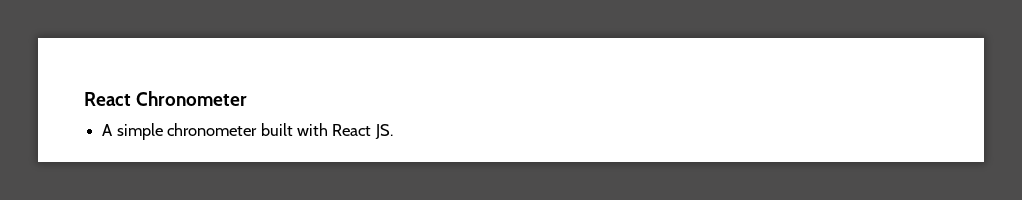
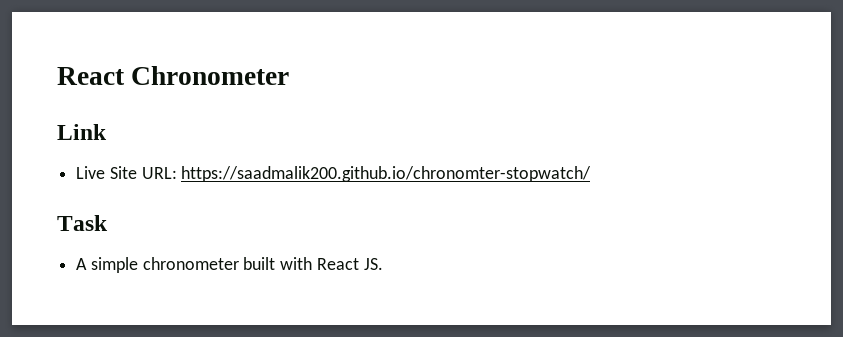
(248, 98) none -> [57,124,107,140] [76,166,592,182] [57,215,108,231] // Link // Live Site URL: https://saadmalik200.github.io/chronomter-stopwatch/ // Task

